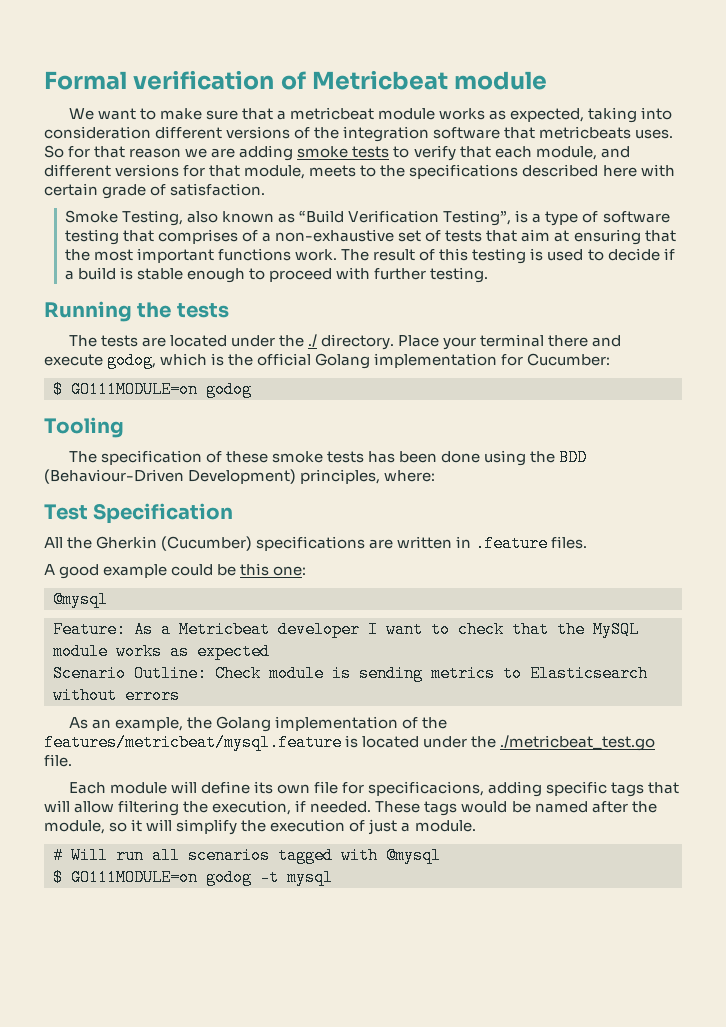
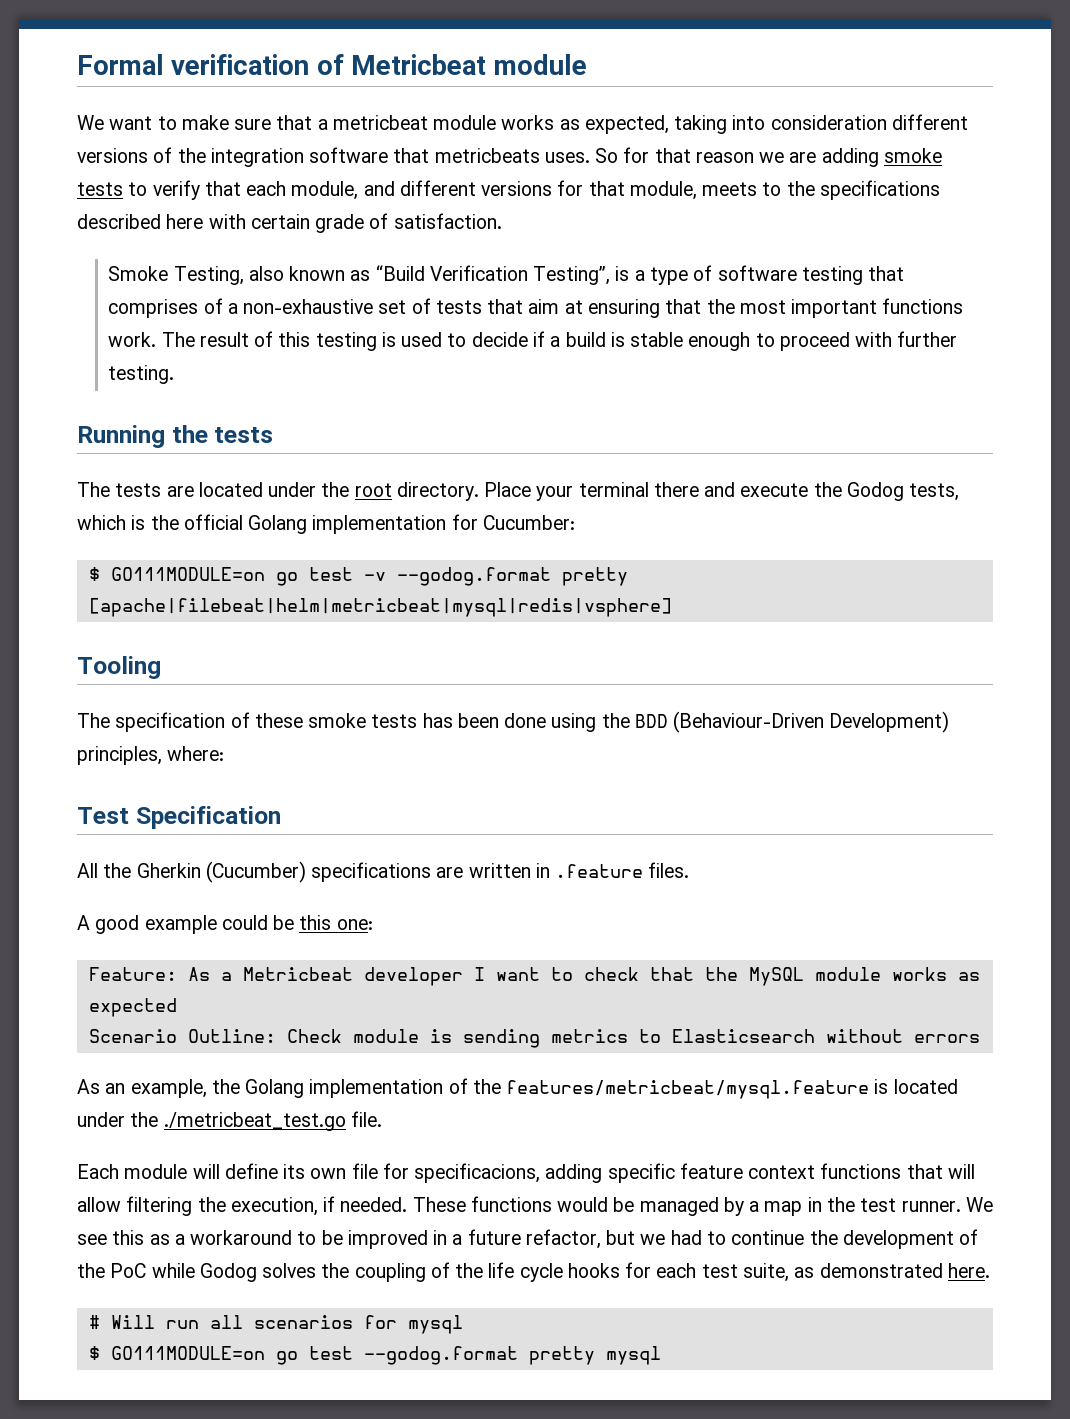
[308,334,318,347] ./ -> [354,483,392,497] root
[107,352,157,369] godog, -> [813,482,960,501] the Godog tests,
[206,381,252,398] godog -> [275,567,628,586] [88,598,672,617] go test -v --godog.format pretty [apache|filebeat|helm|metricbeat|mysql|redis|vsphere]
[53,591,108,608] // @mysql -> (373, 924) none
[611,782,645,797] tags -> [679,1163,902,1179] feature context functions
[424,801,458,816] tags -> [470,1196,552,1212] functions
[534,801,657,813] [44,819,476,835] named after the module, so it will simplify the execution of just a module. -> [639,1197,993,1216] [77,1229,979,1249] [77,1262,990,1282] managed by a map in the test runner. We see this as a workaround to be improved in a future refactor, but we had to continue the development of the PoC while Godog solves the coupling of the life cycle hooks for each test suite, as demonstrated here.
[278,847,441,864] [53,869,279,886] tagged with @mysql // $ GO111MODULE=on godog -t -> [363,1315,463,1334] [88,1346,595,1365] for mysql // $ GO111MODULE=on go test --godog.format pretty

